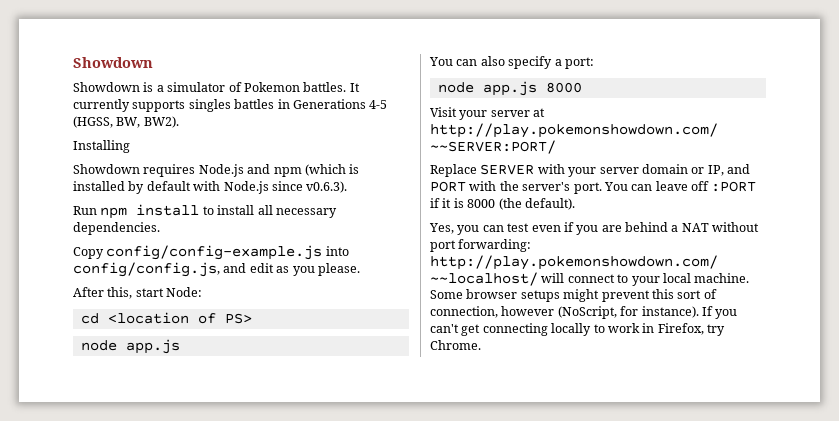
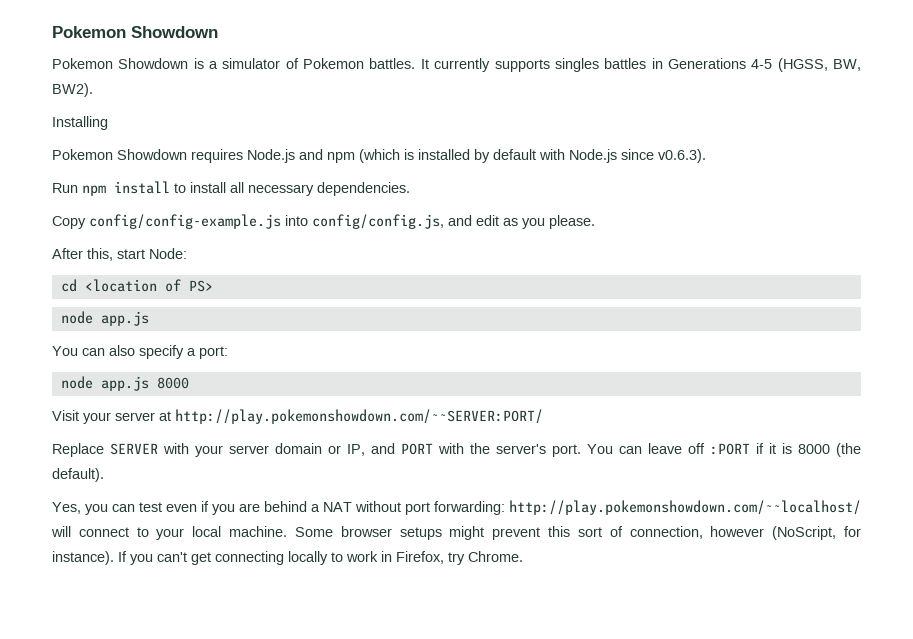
(73, 62) none -> [52,26,126,38] Pokemon
(153, 62) none -> [52,58,113,69] Pokemon
(130, 146) none -> [52,149,113,160] Pokemon

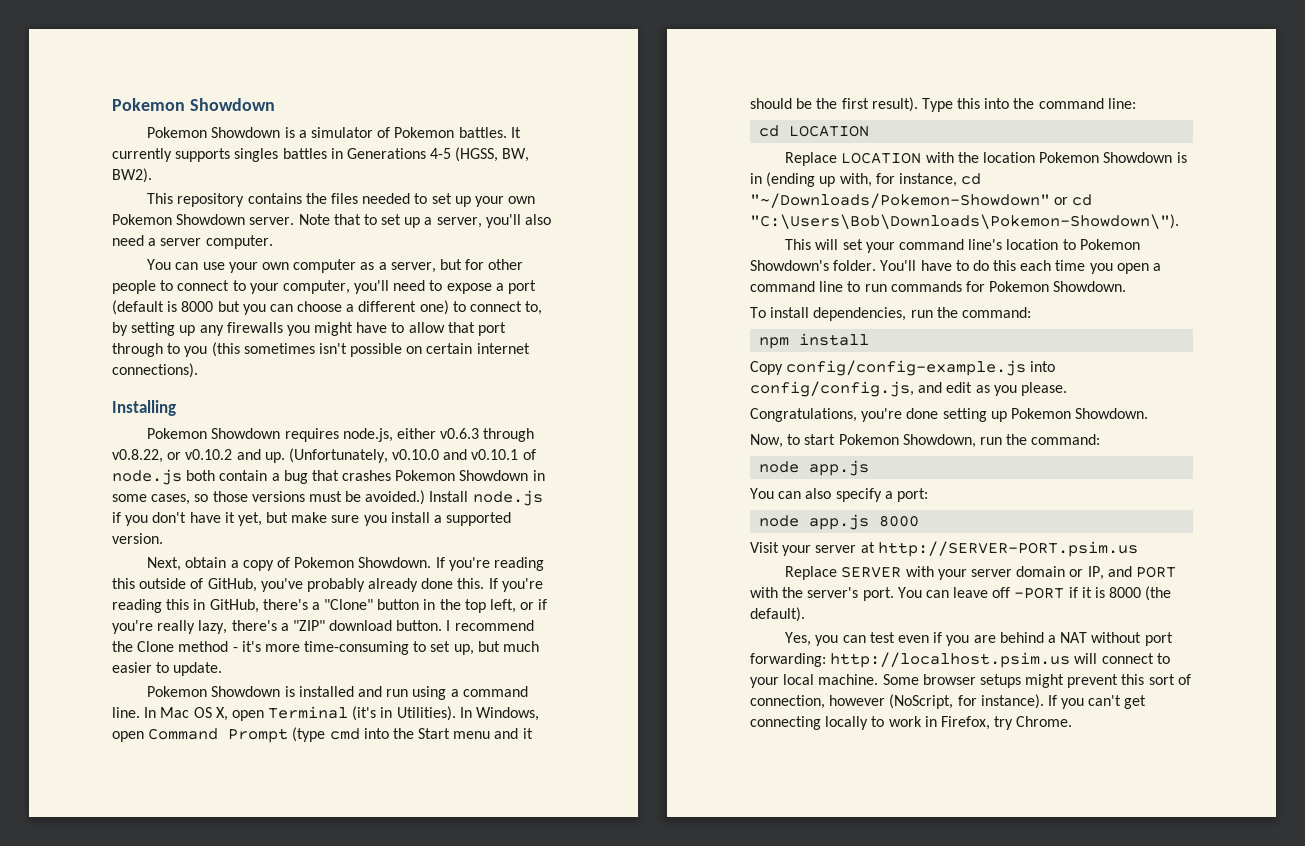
[52,116,108,130] [52,149,706,163] [52,181,410,196] Installing // Pokemon Showdown requires Node.js and npm (which is installed by default with Node.js since v0.6.3). // Run npm install to install all necessary dependencies. -> [147,193,536,207] [112,214,552,228] [112,235,273,249] [147,259,524,273] [112,280,537,294] [112,300,543,315] [112,322,507,336] [112,342,530,357] [112,363,198,378] [112,400,176,416] [147,428,535,442] [112,448,536,463] [112,469,545,485] [112,490,543,506] [112,512,512,526] [112,533,163,544] [147,557,544,571] [112,578,543,592] [112,599,548,613] [112,620,534,634] [112,641,540,655] [112,662,223,676] [147,686,528,700] [112,706,540,721] [112,727,533,743] [750,97,1136,112] [759,125,870,137] [785,152,1187,166] [750,172,982,187] [750,193,1093,208] [750,214,1179,229] [785,239,1140,253] [750,260,1162,274] [750,281,1127,292] [750,307,1031,321] [759,333,870,349] This repository contains the files needed to set up your own Pokemon Showdown server. Note that to set up a server, you'll also need a server computer. // You can use your own computer as a server, but for other people to connect to your computer, you'll need to expose a port (default is 8000 but you can choose a different one) to connect to, by setting up any firewalls you might have to allow that port through to you (this sometimes isn't possible on certain internet connections). // Installing // Pokemon Showdown requires node.js, either v0.6.3 through v0.8.22, or v0.10.2 and up. (Unfortunately, v0.10.0 and v0.10.1 of node.js both contain a bug that crashes Pokemon Showdown in some cases, so those versions must be avoided.) Install node.js if you don't have it yet, but make sure you install a supported version. // Next, obtain a copy of Pokemon Showdown. If you're reading this outside of GitHub, you've probably already done this. If you're reading this in GitHub, there's a "Clone" button in the top left, or if you're really lazy, there's a "ZIP" download button. I recommend the Clone method - it's more time-consuming to set up, but much easier to update. // Pokemon Showdown is installed and run using a command line. In Mac OS X, open Terminal (it's in Utilities). In Windows, open Command Prompt (type cmd into the Start menu and it should be the first result). Type this into the command line: // cd LOCATION // Replace LOCATION with the location Pokemon Showdown is in (ending up with, for instance, cd "~/Downloads/Pokemon-Showdown" or cd "C:\Users\Bob\Downloads\Pokemon-Showdown\"). // This will set your command line's location to Pokemon Showdown's folder. You'll have to do this each time you open a command line to run commands for Pokemon Showdown. // To install dependencies, run the command: // npm install
[52,248,187,261] [60,279,213,292] After this, start Node: // cd <location of PS> -> [750,408,1149,422] [750,434,1101,448] Congratulations, you're done setting up Pokemon Showdown. // Now, to start Pokemon Showdown, run the command:
[175,409,543,424] http://play.pokemonshowdown.com/~~SERVER:PORT/ -> [877,541,1138,557] http://SERVER-PORT.psim.us
[710,443,750,455] :PORT -> [1014,587,1065,599] -PORT
[509,500,861,515] http://play.pokemonshowdown.com/~~localhost/ -> [830,652,1071,668] http://localhost.psim.us

